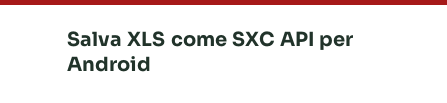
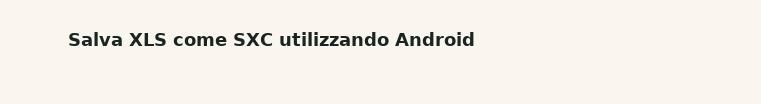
[280,31,354,50] API per -> [279,32,389,46] utilizzando

